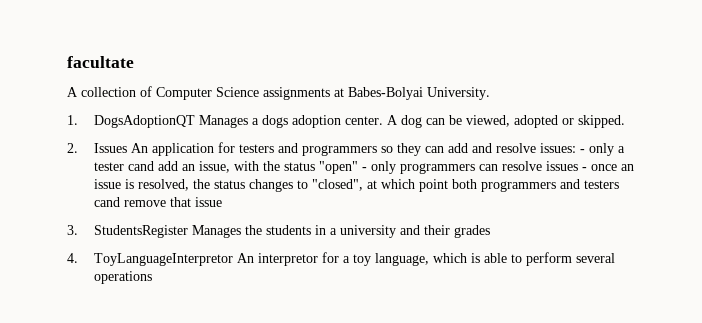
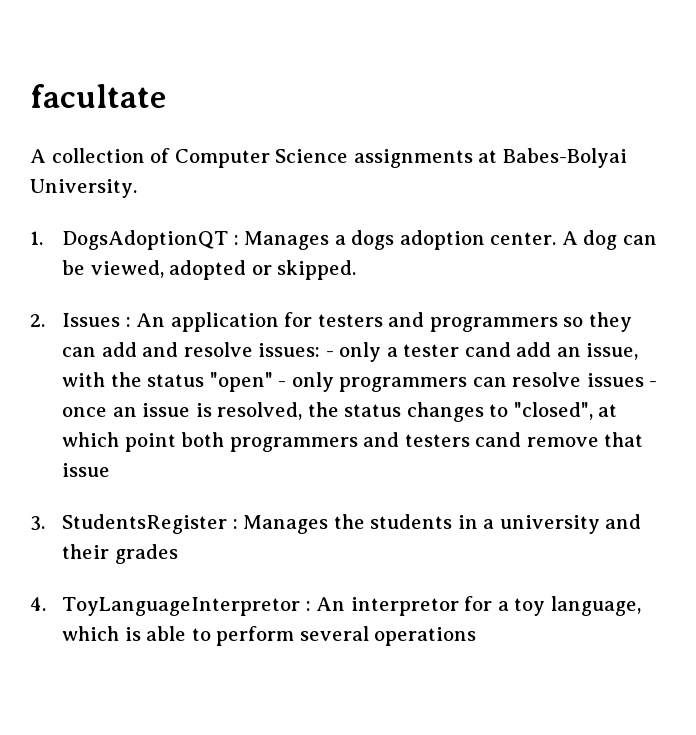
(196, 121) none -> [233,235,239,245] :
(128, 148) none -> [125,317,131,327] :
(189, 231) none -> [232,519,238,529] :
(234, 259) none -> [305,601,311,611] :

